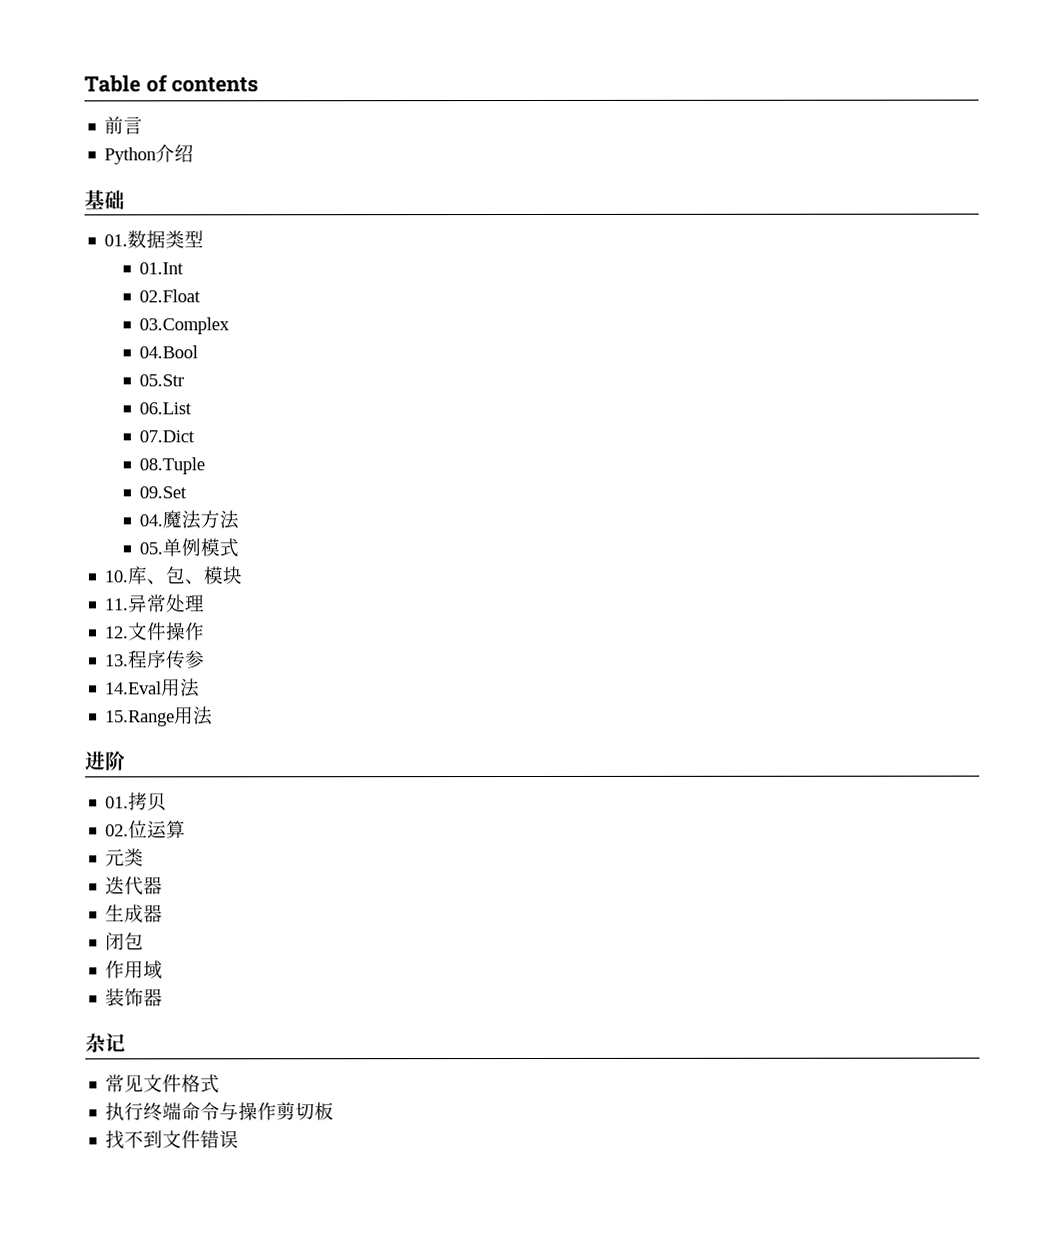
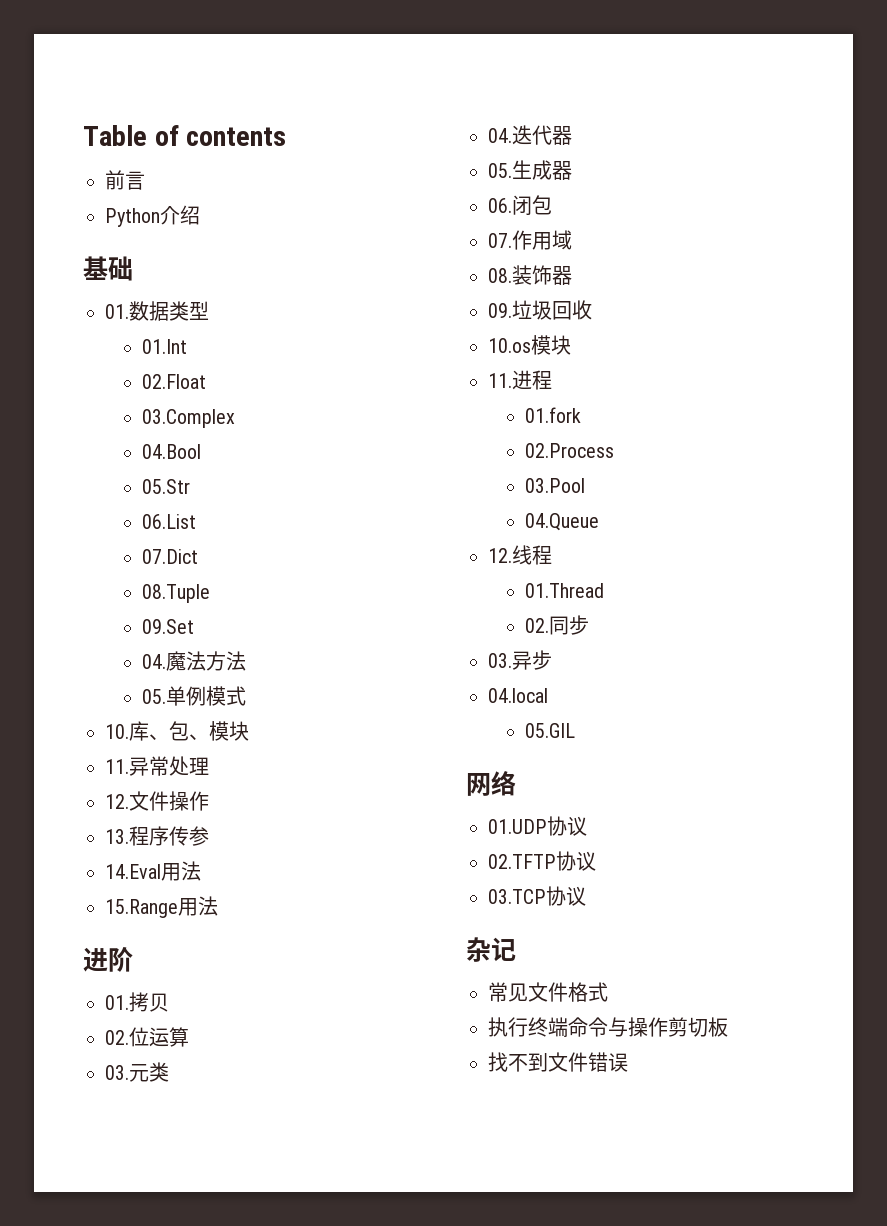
(187, 829) none -> [105,1065,129,1080] 03.
(145, 857) none -> [488,128,512,143] 04.
(164, 885) none -> [488,163,512,178] 05.
(164, 913) none -> [488,198,512,213] 06.
(145, 941) none -> [488,233,512,248] 07.
(164, 970) none -> [488,268,512,283] 08.
(164, 997) none -> [488,300,592,320] [488,335,571,355] [488,370,552,390] [525,407,582,423] [525,443,615,458] [525,478,586,493] [525,513,600,531] [488,545,552,565] [525,583,605,598] [525,615,590,635] [488,650,552,670] [488,688,548,703] [525,723,576,738] [466,771,516,796] [488,816,587,836] [488,851,596,871] [488,886,586,906] // 09.垃圾回收 // 10.os模块 // 11.进程 // 01.fork // 02.Process // 03.Pool // 04.Queue // 12.线程 // 01.Thread // 02.同步 // 03.异步 // 04.local // 05.GIL // 网络 // 01.UDP协议 // 02.TFTP协议 // 03.TCP协议

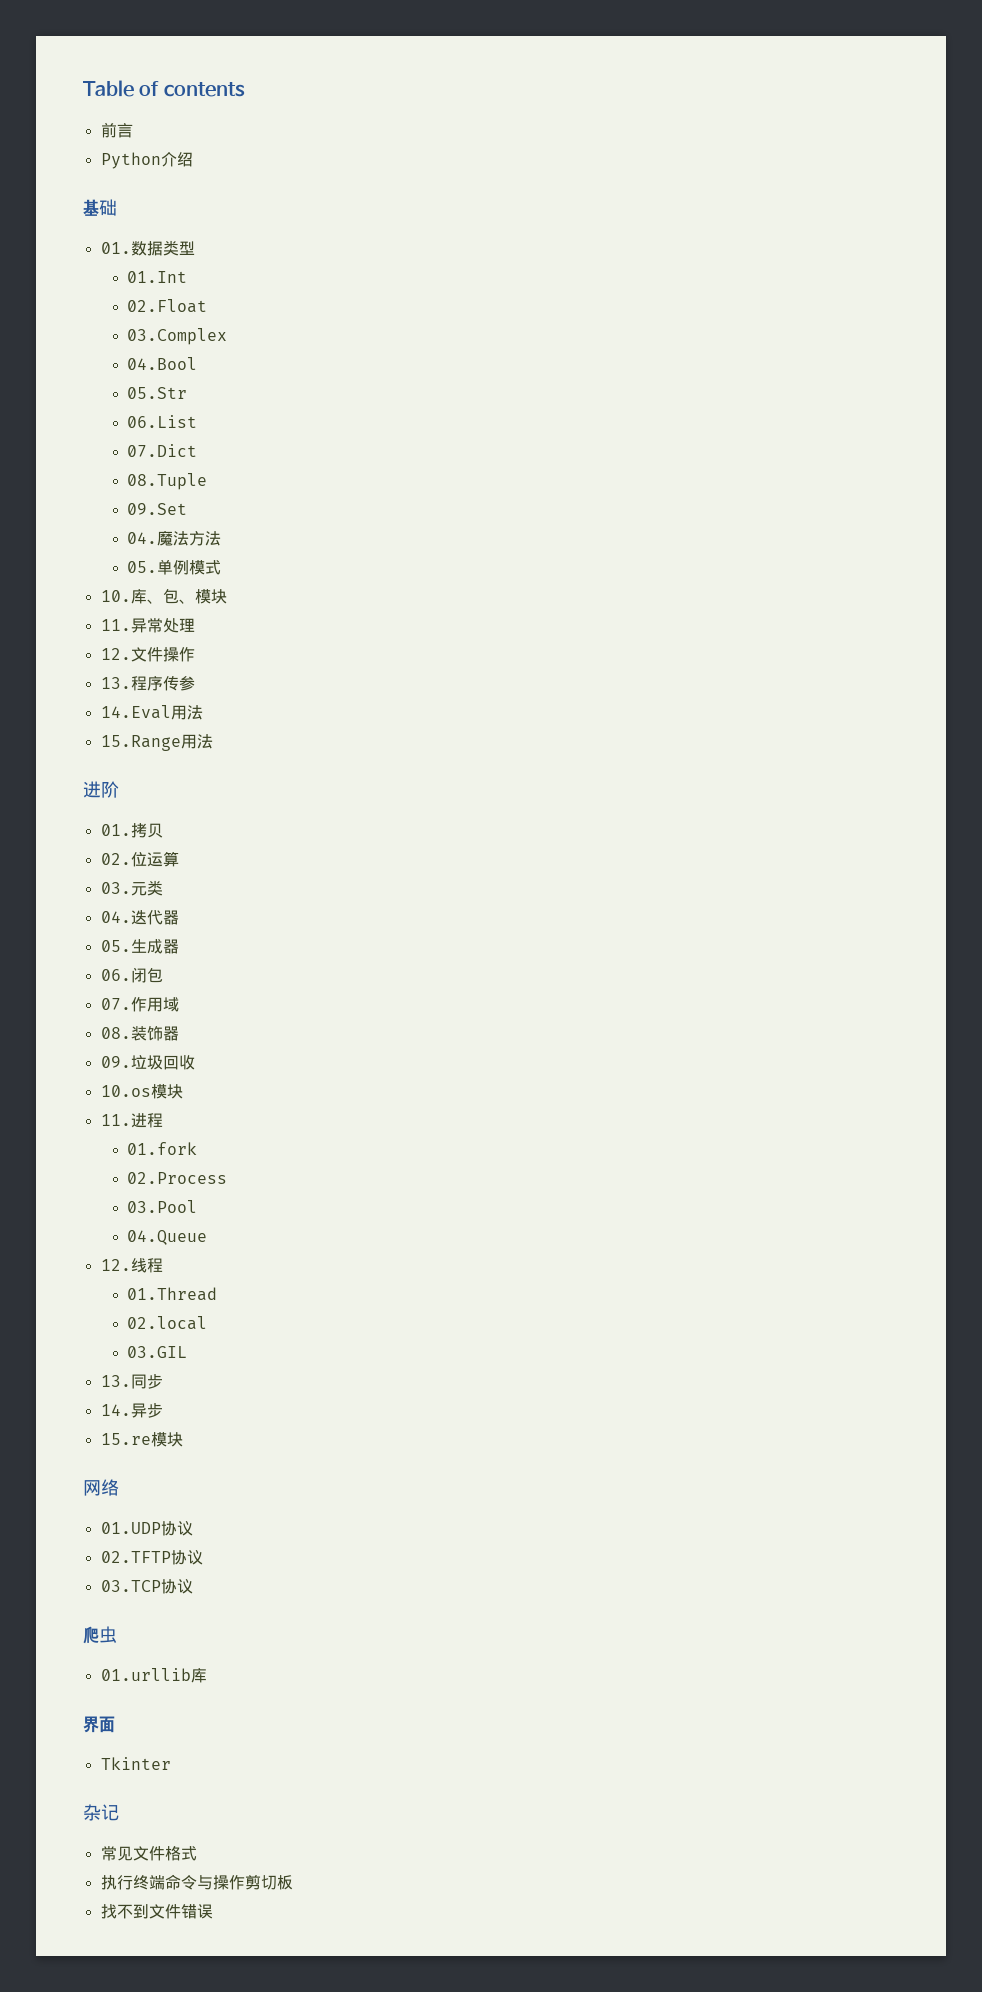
[525,618,550,633] 02. -> [127,1316,208,1330] [127,1346,188,1358] [100,1375,131,1387] 02.local // 03.GIL // 13.
[488,653,512,668] 03. -> [100,1404,131,1416] 14.
[488,688,548,703] [525,723,576,738] 04.local // 05.GIL -> [100,1432,183,1447] 15.re模块
(586, 896) none -> [83,1626,117,1644] [100,1668,207,1683] [83,1716,115,1733] [100,1757,171,1770] // 爬虫 // 01.urllib库 // 界面 // Tkinter

